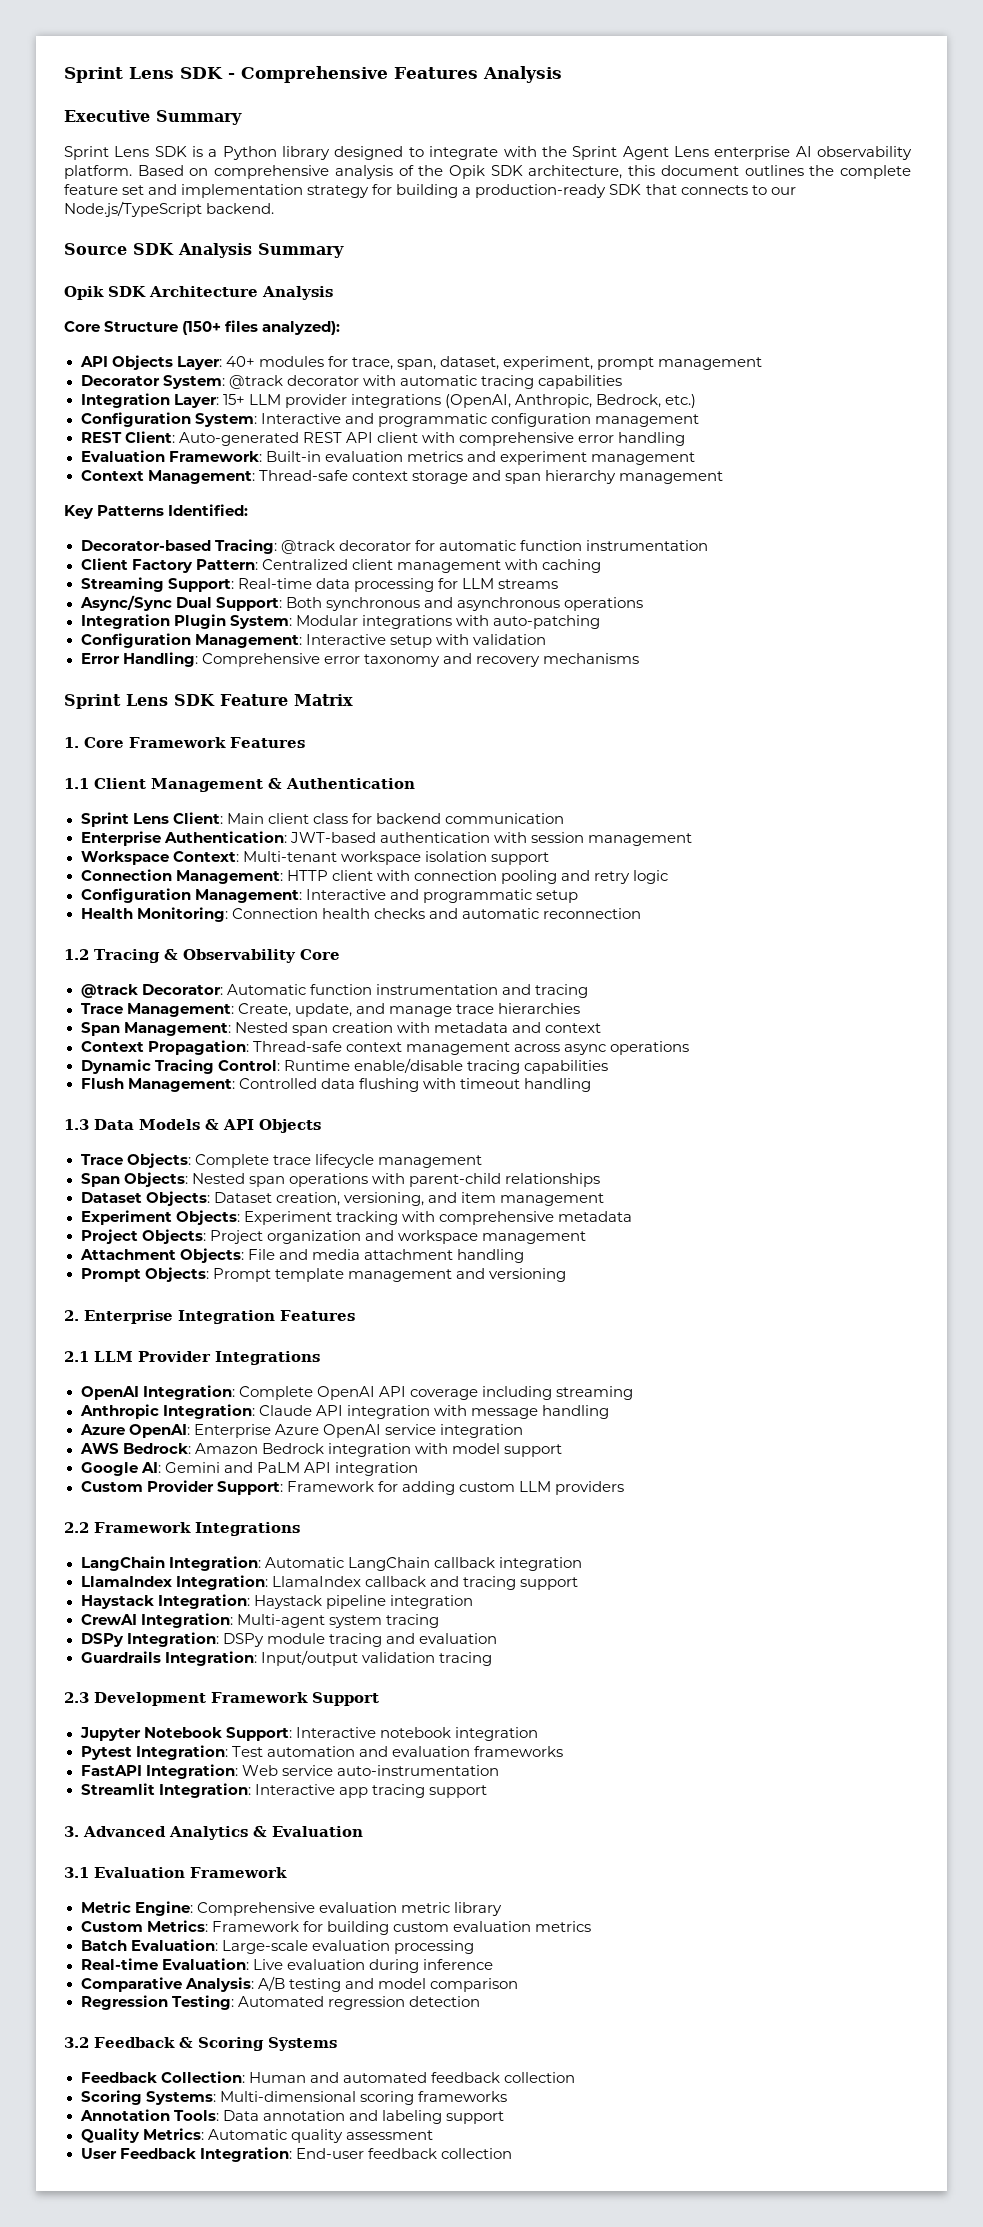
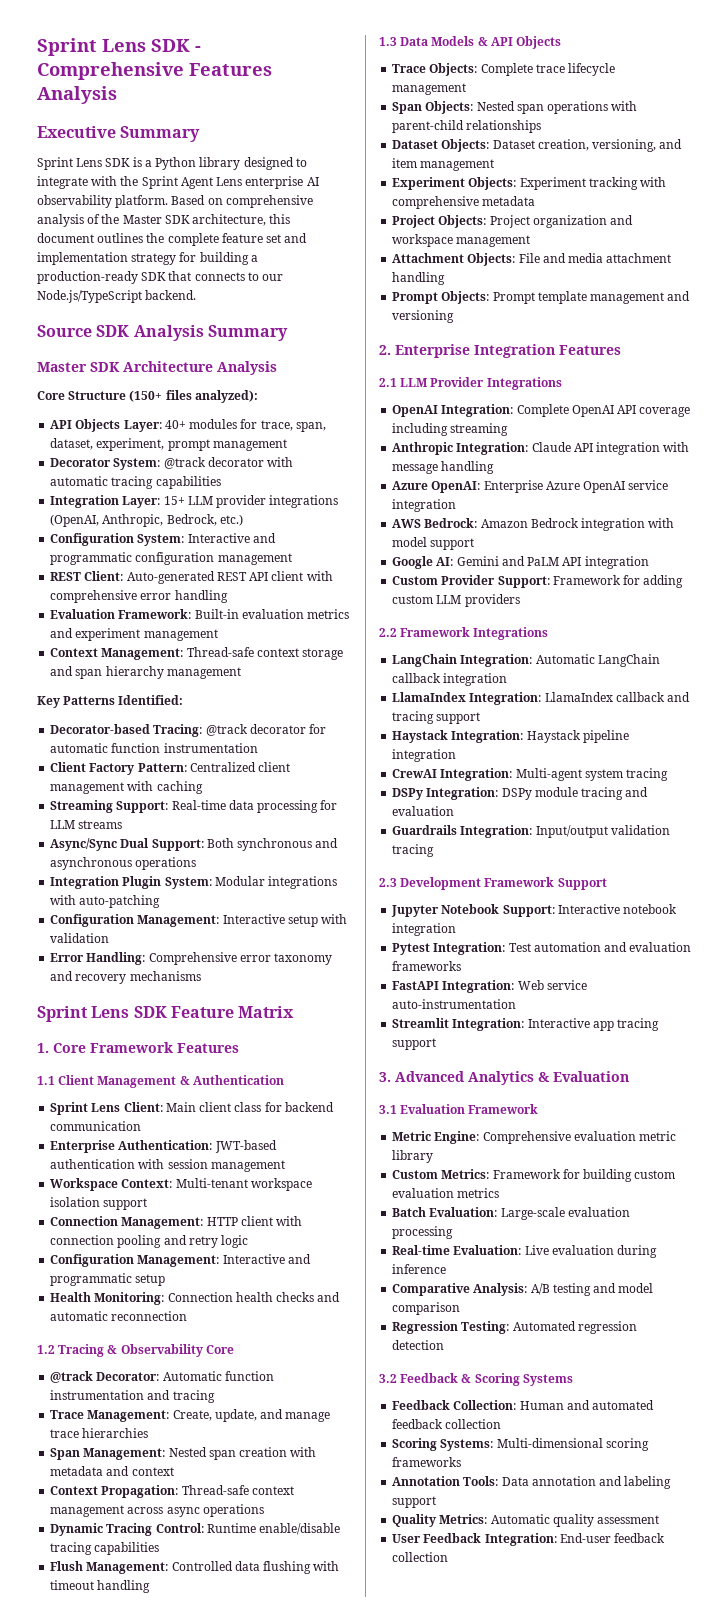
[449,165,486,179] Opik -> [122,215,162,224] Master
[64,286,104,300] Opik -> [37,362,87,372] Master

